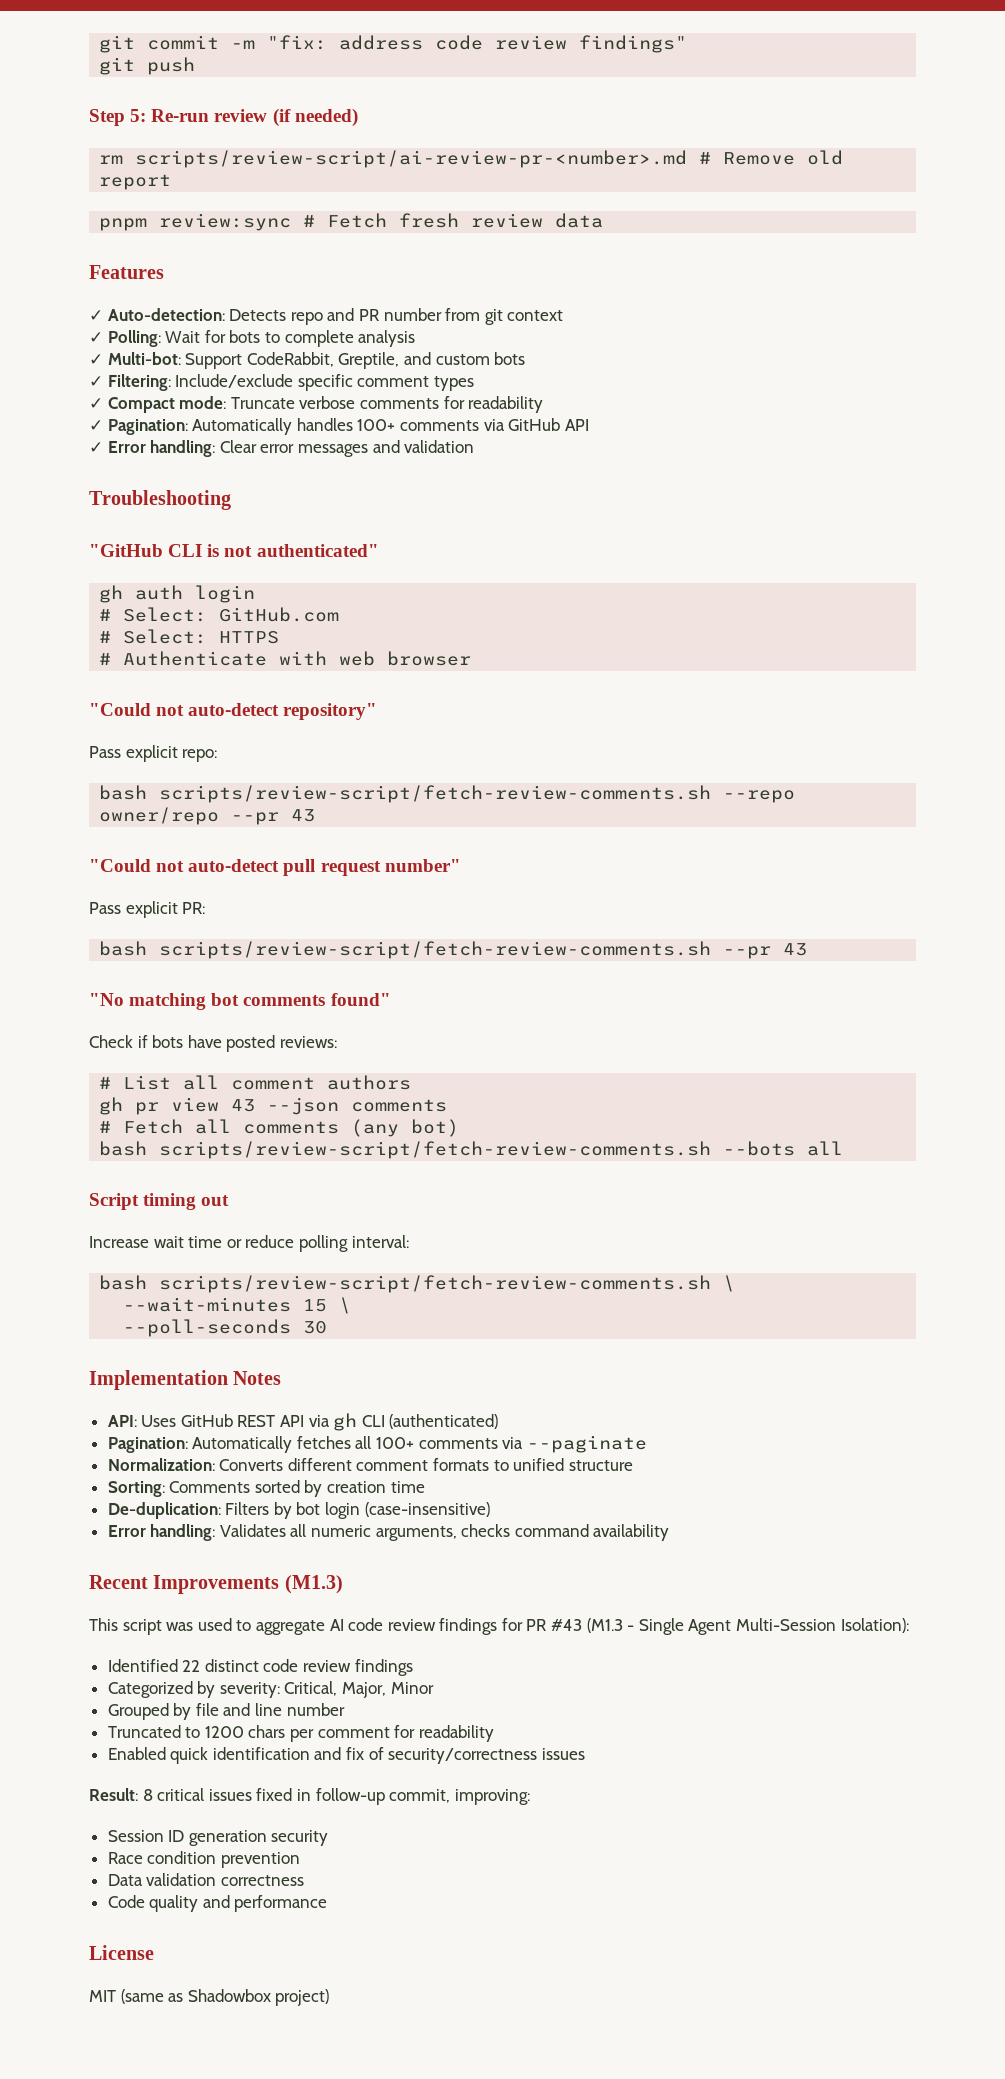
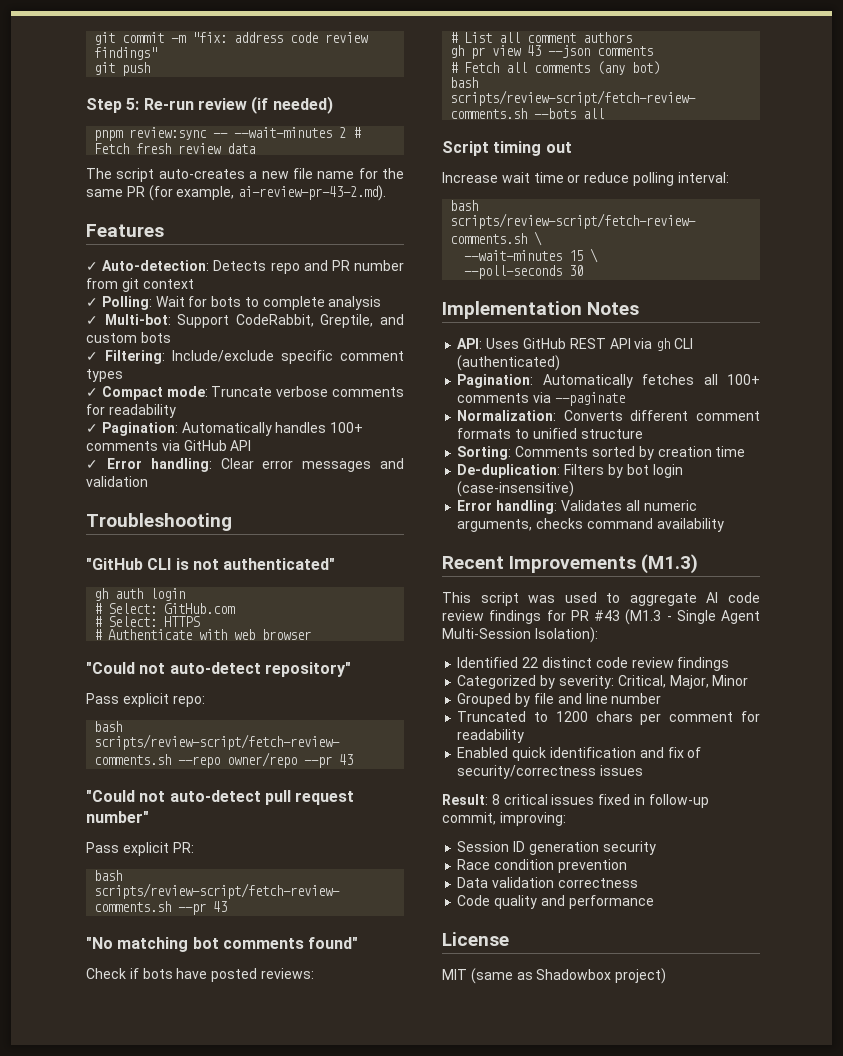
[99,150,844,168] [99,174,172,190] // rm scripts/review-script/ai-review-pr-<number>.md # Remove old report -> (333, 105) none
(292, 222) none -> [213,127,347,138] -- --wait-minutes 2
(604, 220) none -> [86,168,404,182] [86,185,387,201] // The script auto-creates a new file name for the same PR (for example, ai-review-pr-43-2.md).

